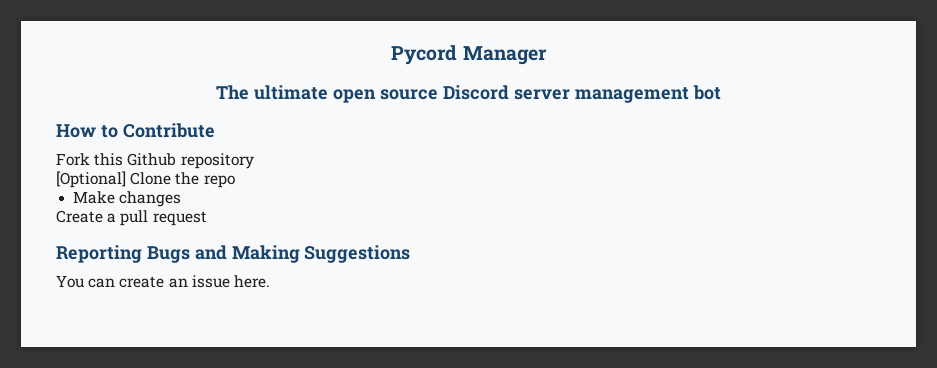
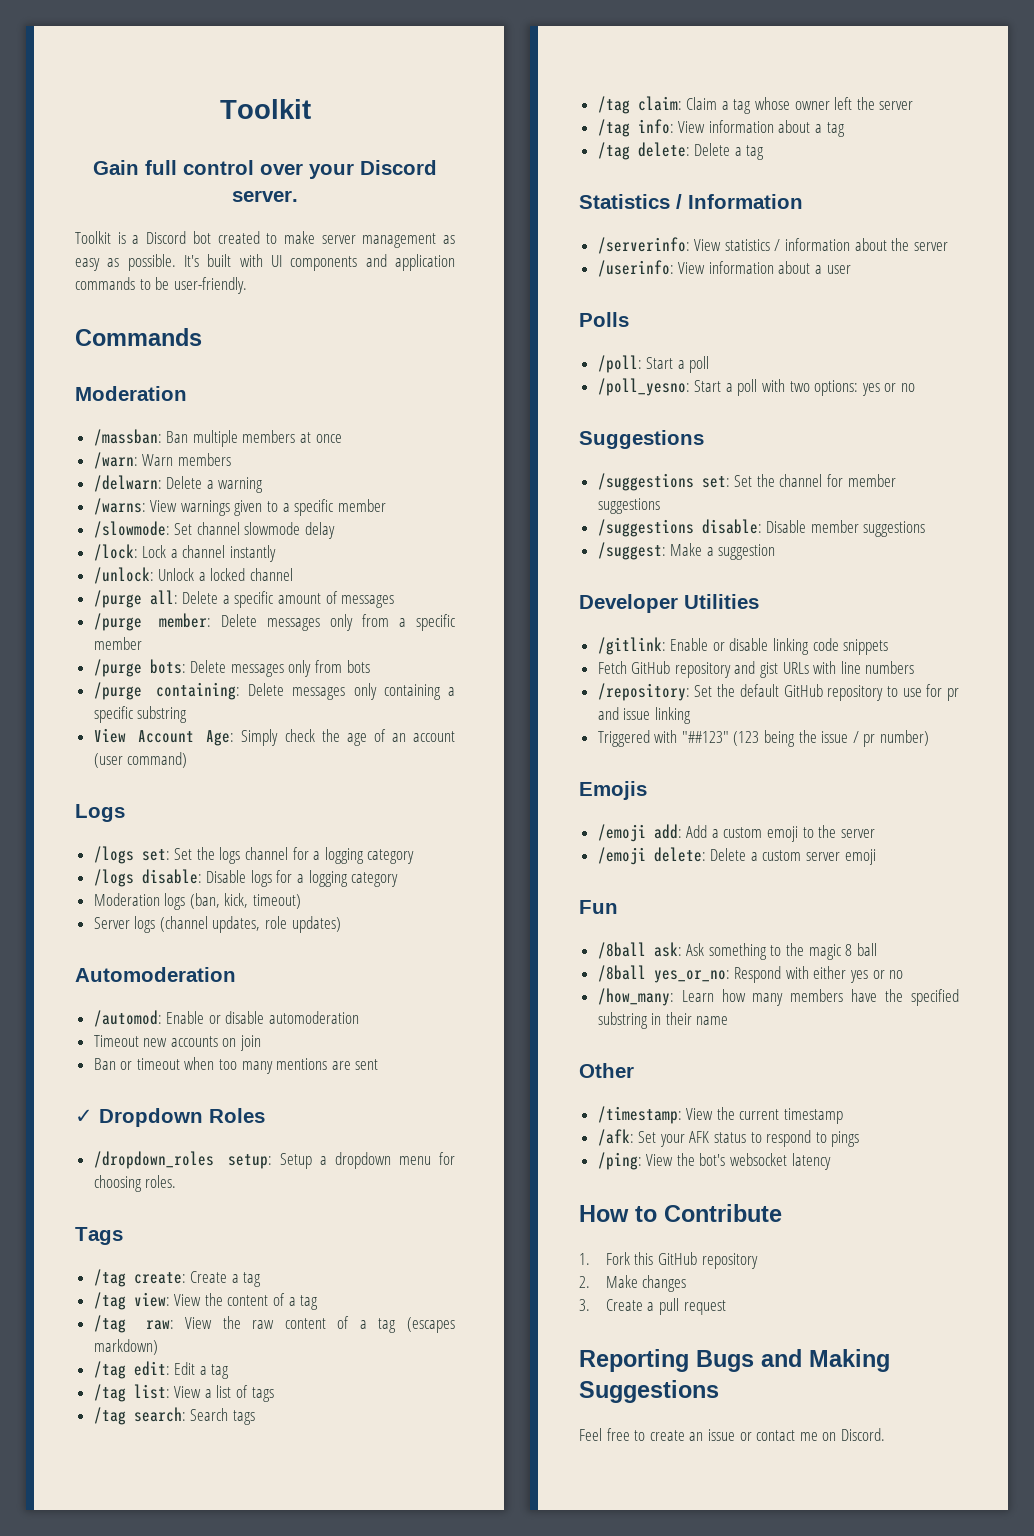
[391,45,547,65] [216,85,721,103] Pycord Manager // The ultimate open source Discord server management bot -> [219,99,311,119] [93,160,437,179] [232,190,298,202] [75,231,455,248] [75,254,455,271] [75,277,247,294] [75,328,202,346] [75,386,187,401] [93,429,342,447] [93,452,231,469] [93,475,264,493] [93,498,386,516] [93,521,336,539] [93,544,277,562] [93,567,294,584] [93,590,395,608] [93,613,455,631] [93,637,142,650] [93,659,370,677] [93,682,456,700] [93,706,188,723] [93,728,455,746] [93,752,188,768] [75,804,125,822] [93,846,415,864] [93,869,399,887] [93,893,302,910] [93,916,341,933] [75,967,236,982] [93,1010,360,1027] [93,1035,262,1051] [93,1057,379,1074] [75,1108,265,1127] [93,1151,455,1169] [93,1175,177,1192] [75,1227,123,1245] [93,1269,262,1287] [93,1292,319,1310] [93,1315,455,1333] [93,1339,158,1355] [93,1361,230,1379] [93,1384,274,1402] [93,1407,255,1425] [597,96,914,114] [597,119,845,137] [597,142,765,160] [579,194,803,209] [597,237,948,254] [597,260,851,277] [579,312,629,327] [597,355,710,373] [597,378,916,396] [579,430,704,449] [597,473,896,491] [597,498,660,514] [597,519,926,537] [597,542,776,560] [579,594,759,613] [597,637,889,655] [597,661,915,678] [597,683,959,701] [597,707,691,724] [597,730,929,747] [579,781,647,800] [597,824,875,842] [597,847,876,865] [579,900,618,914] [597,942,877,960] [597,965,904,983] [597,988,959,1006] [597,1012,729,1029] [579,1063,634,1078] [597,1106,844,1124] [597,1129,860,1147] [597,1152,831,1170] Toolkit // Gain full control over your Discord server. // Toolkit is a Discord bot created to make server management as easy as possible. It's built with UI components and application commands to be user-friendly. // Commands // Moderation // /massban: Ban multiple members at once // /warn: Warn members // /delwarn: Delete a warning // /warns: View warnings given to a specific member // /slowmode: Set channel slowmode delay // /lock: Lock a channel instantly // /unlock: Unlock a locked channel // /purge all: Delete a specific amount of messages // /purge member: Delete messages only from a specific member // /purge bots: Delete messages only from bots // /purge containing: Delete messages only containing a specific substring // View Account Age: Simply check the age of an account (user command) // Logs // /logs set: Set the logs channel for a logging category // /logs disable: Disable logs for a logging category // Moderation logs (ban, kick, timeout) // Server logs (channel updates, role updates) // Automoderation // /automod: Enable or disable automoderation // Timeout new accounts on join // Ban or timeout when too many mentions are sent // ✓ Dropdown Roles // /dropdown_roles setup: Setup a dropdown menu for choosing roles. // Tags // /tag create: Create a tag // /tag view: View the content of a tag // /tag raw: View the raw content of a tag (escapes markdown) // /tag edit: Edit a tag // /tag list: View a list of tags // /tag search: Search tags // /tag claim: Claim a tag whose owner left the server // /tag info: View information about a tag // /tag delete: Delete a tag // Statistics / Information // /serverinfo: View statistics / information about the server // /userinfo: View information about a user // Polls // /poll: Start a poll // /poll_yesno: Start a poll with two options: yes or no // Suggestions // /suggestions set: Set the channel for member suggestions // /suggestions disable: Disable member suggestions // /suggest: Make a suggestion // Developer Utilities // /gitlink: Enable or disable linking code snippets // Fetch GitHub repository and gist URLs with line numbers // /repository: Set the default GitHub repository to use for pr and issue linking // Triggered with "##123" (123 being the issue / pr number) // Emojis // /emoji add: Add a custom emoji to the server // /emoji delete: Delete a custom server emoji // Fun // /8ball ask: Ask something to the magic 8 ball // /8ball yes_or_no: Respond with either yes or no // /how_many: Learn how many members have the specified substring in their name // Other // /timestamp: View the current timestamp // /afk: Set your AFK status to respond to pings // /ping: View the bot's websocket latency
(215, 130) none -> [579,1253,590,1265] 1.
[127,153,177,166] Github -> [657,1252,697,1265] GitHub
[56,171,235,188] [Optional] Clone the repo // -> [579,1276,590,1288] 2.
(182, 199) none -> [579,1299,590,1311] 3.
[56,275,270,288] You can create an issue here. -> [579,1428,885,1441] Feel free to create an issue or contact me on Discord.

